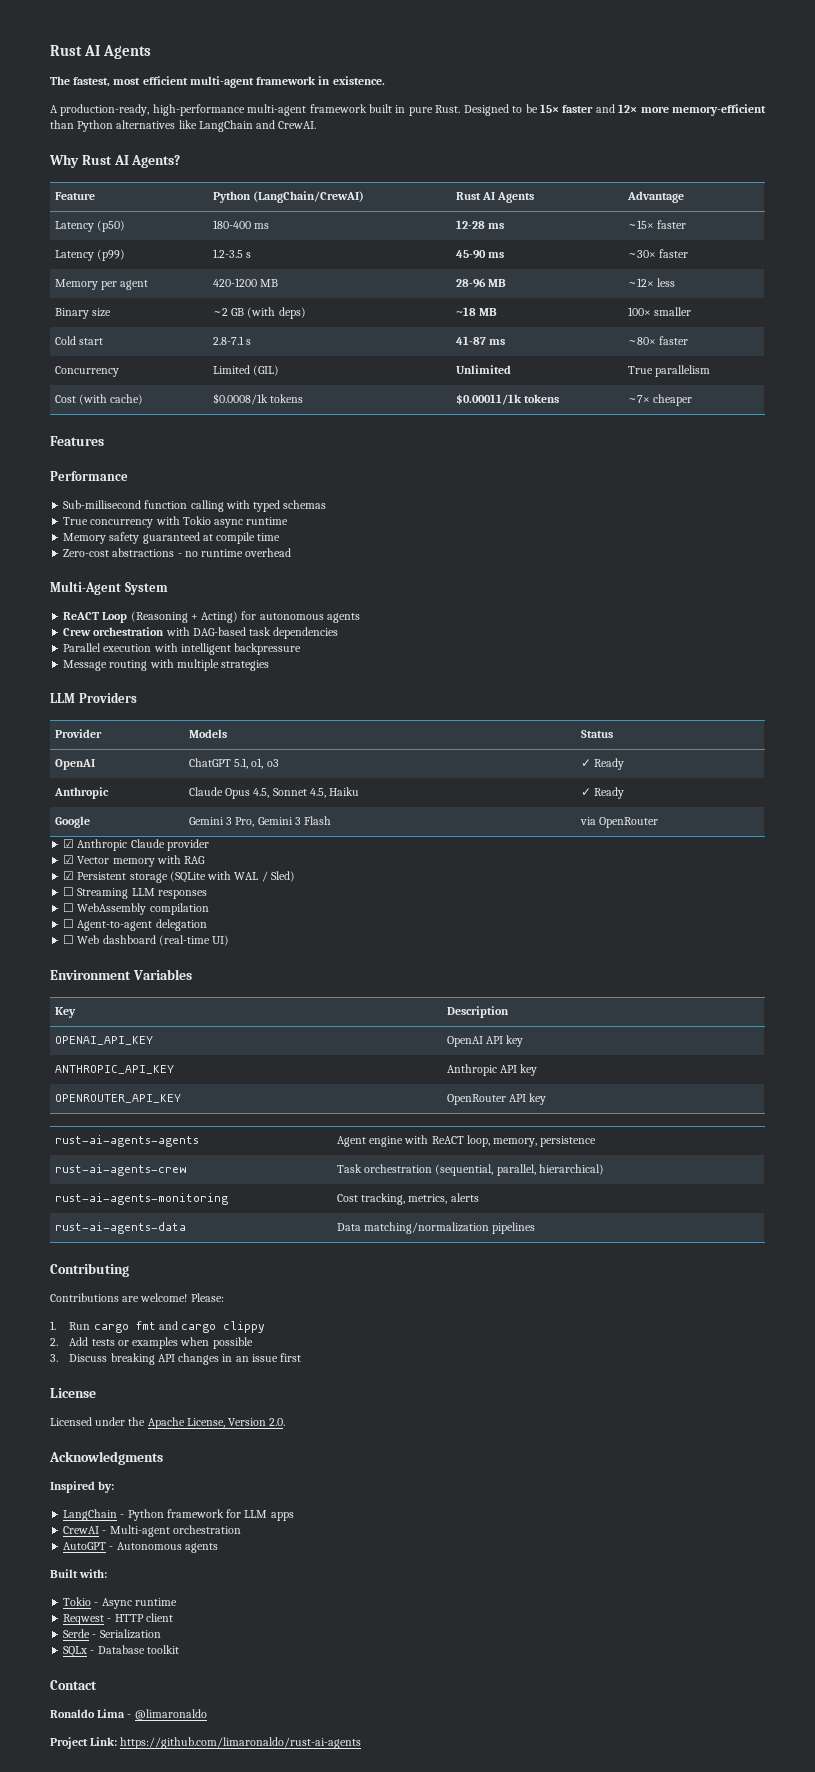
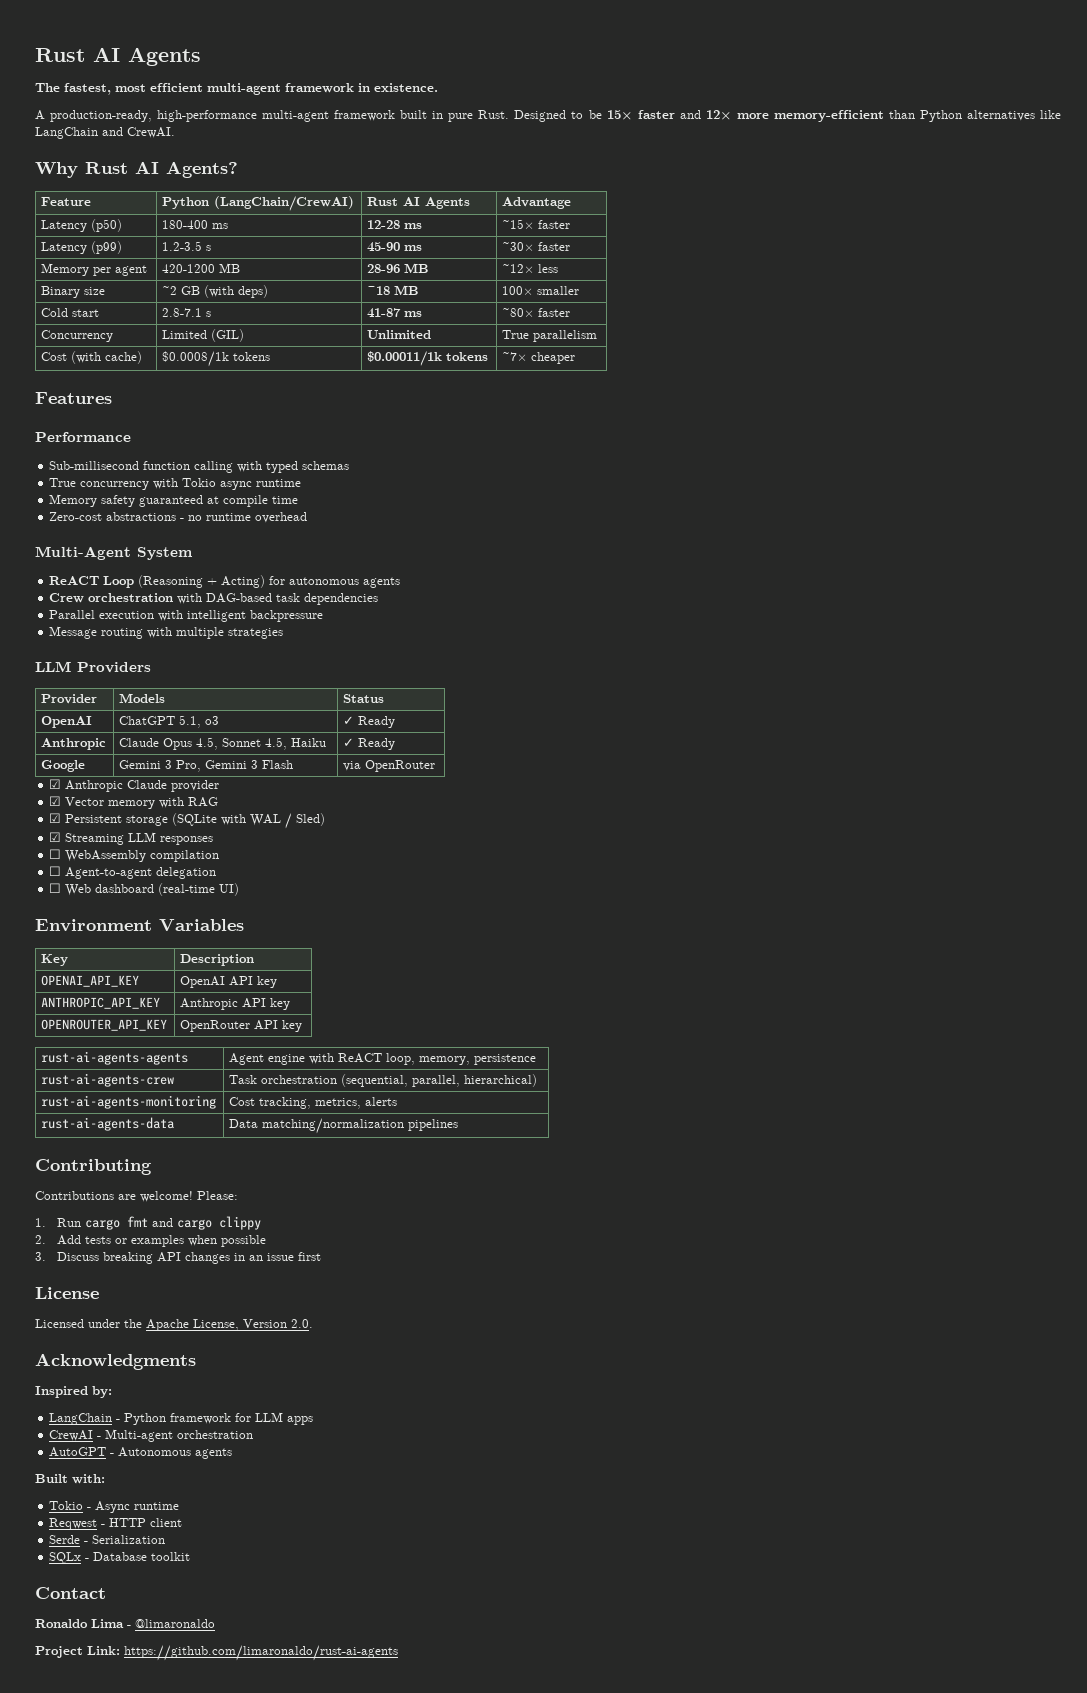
[251,758,264,769] o1, -> (202, 721) none
[63,887,75,896] ☐ -> [49,832,62,842] ☑

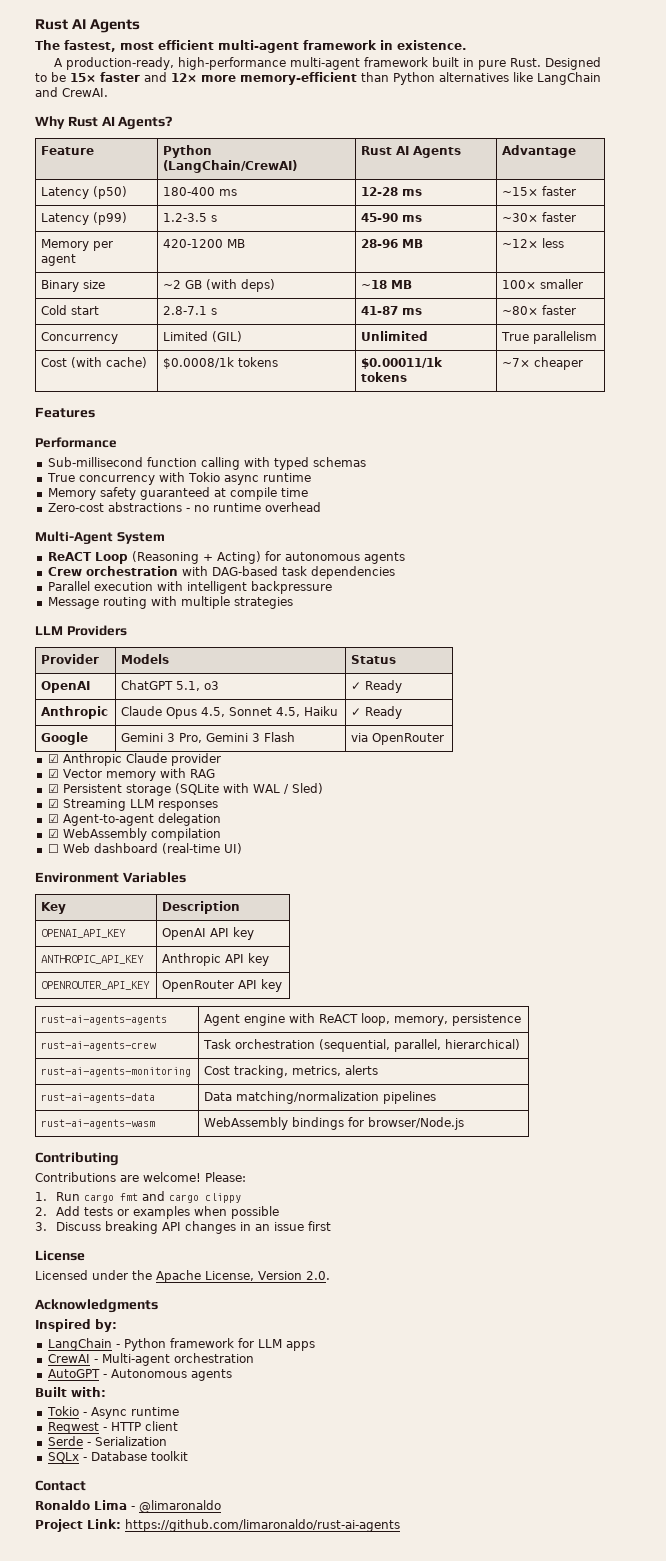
[49,849,62,859] ☐ -> [47,813,221,826] [47,829,59,838] ☑ Agent-to-agent delegation // ☑
[49,866,217,879] // ☐ Agent-to-agent delegation -> (221, 834) none
(459, 1125) none -> [41,1119,156,1129] [204,1117,465,1130] // rust-ai-agents-wasm | WebAssembly bindings for browser/Node.js

